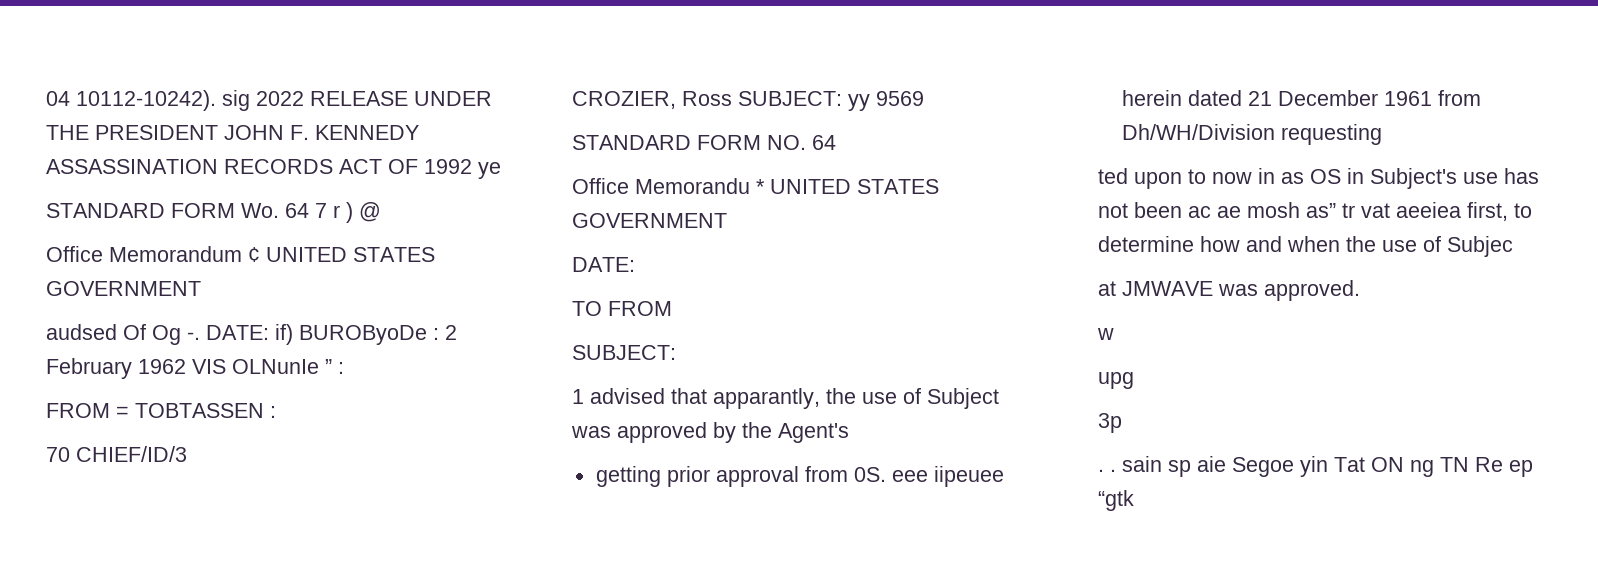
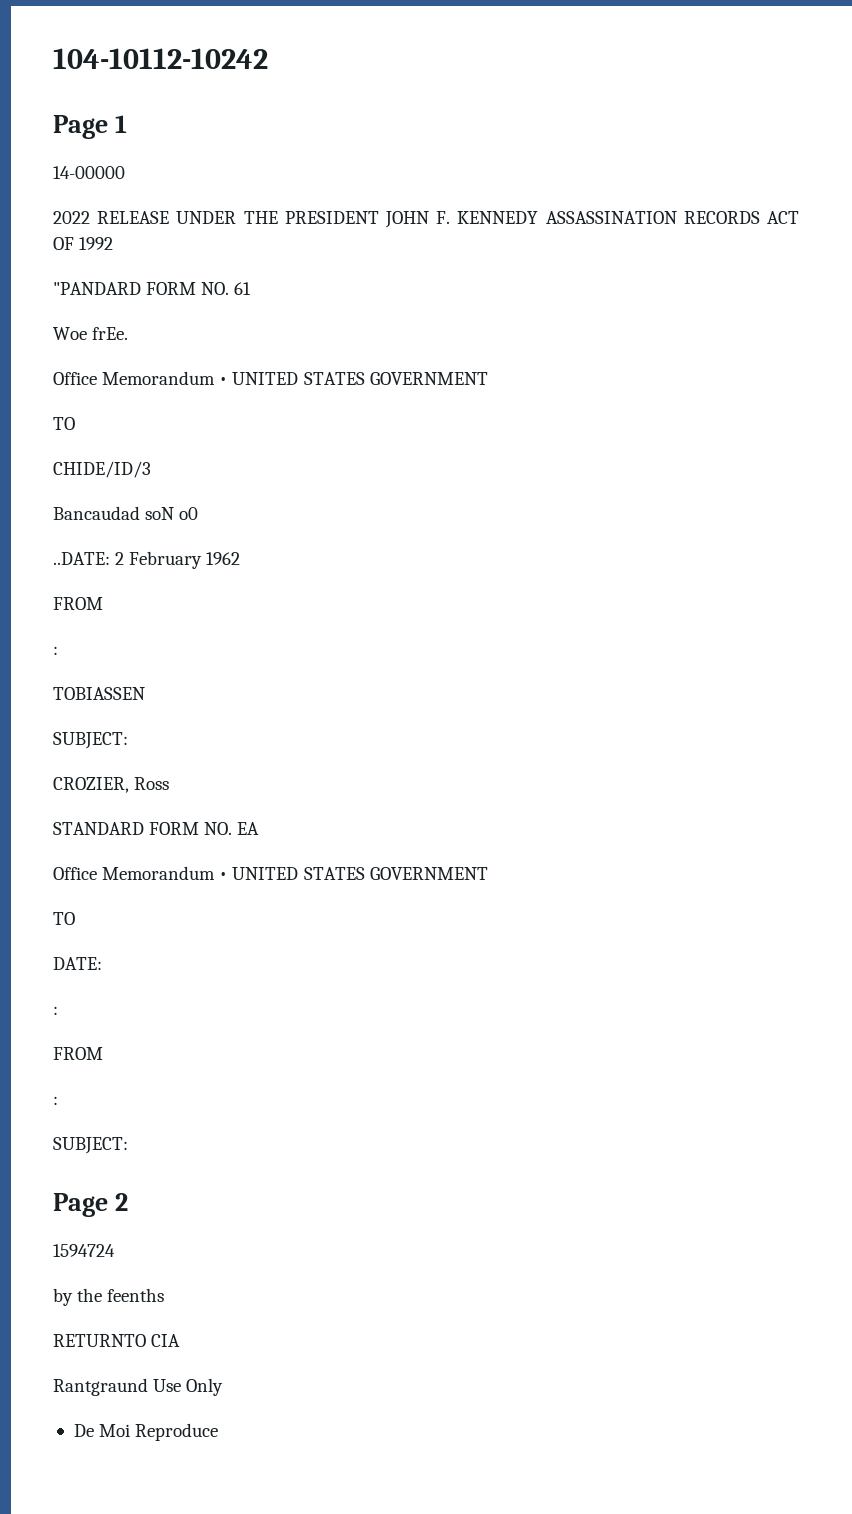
[46,90,250,111] 04 10112-10242). sig -> [53,48,268,69] [53,115,127,139] [53,166,125,179] 104-10112-10242 // Page 1 // 14-00000 //
[478,162,501,179] [46,202,381,223] [46,246,435,262] [46,281,201,296] [46,324,457,345] [46,358,344,379] [46,403,276,418] [46,446,187,462] ye // STANDARD FORM Wo. 64 7 r ) @ // Office Memorandum ¢ UNITED STATES GOVERNMENT // audsed Of Og -. DATE: if) BUROByoDe : 2 February 1962 VIS OLNunIe ” : // FROM = TOBTASSEN : // 70 CHIEF/ID/3 -> [53,282,252,295] [53,327,129,340] [53,371,488,385] [53,417,75,430] [53,461,151,478] [53,506,199,520] [53,551,241,569] [53,597,103,610] [53,646,58,655] [53,687,145,700] [53,732,128,749] // "PANDARD FORM NO. 61 // Woe frEe. // Office Memorandum • UNITED STATES GOVERNMENT // TO // CHIDE/ID/3 // Bancaudad soN o0 // ..DATE: 2 February 1962 // FROM // : // TOBIASSEN // SUBJECT:
[738,91,924,111] SUBJECT: yy 9569 -> (170, 783) none
[812,135,836,150] [572,178,939,194] [572,213,727,228] 64 // Office Memorandu * UNITED STATES GOVERNMENT -> [237,822,260,835] [53,866,488,880] [53,912,75,925] EA // Office Memorandum • UNITED STATES GOVERNMENT // TO
[572,301,672,316] [572,345,676,360] [572,388,999,409] [571,422,849,443] [595,466,1004,487] [1121,90,1481,106] [1121,124,1382,145] [1098,168,1539,189] [1098,202,1532,221] [1098,236,1513,257] [1098,280,1360,301] [1097,328,1114,340] [1098,372,1134,389] [1098,413,1122,433] [1098,456,1533,477] [1098,490,1134,511] TO FROM // SUBJECT: // 1 advised that apparantly, the use of Subject was approved by the Agent's // getting prior approval from 0S. eee iipeuee herein dated 21 December 1961 from Dh/WH/Division requesting // ted upon to now in as OS in Subject's use has not been ac ae mosh as” tr vat aeeiea first, to determine how and when the use of Subjec // at JMWAVE was approved. // w // upg // 3p // . . sain sp aie Segoe yin Tat ON ng TN Re ep “gtk -> [53,1006,58,1015] [53,1047,103,1060] [53,1096,58,1105] [53,1137,128,1154] [53,1193,128,1217] [53,1244,115,1257] [53,1288,165,1306] [53,1334,181,1347] [53,1378,224,1396] [73,1423,219,1441] : // FROM // : // SUBJECT: // Page 2 // 1594724 // by the feenths // RETURNTO CIA // Rantgraund Use Only // De Moi Reproduce

